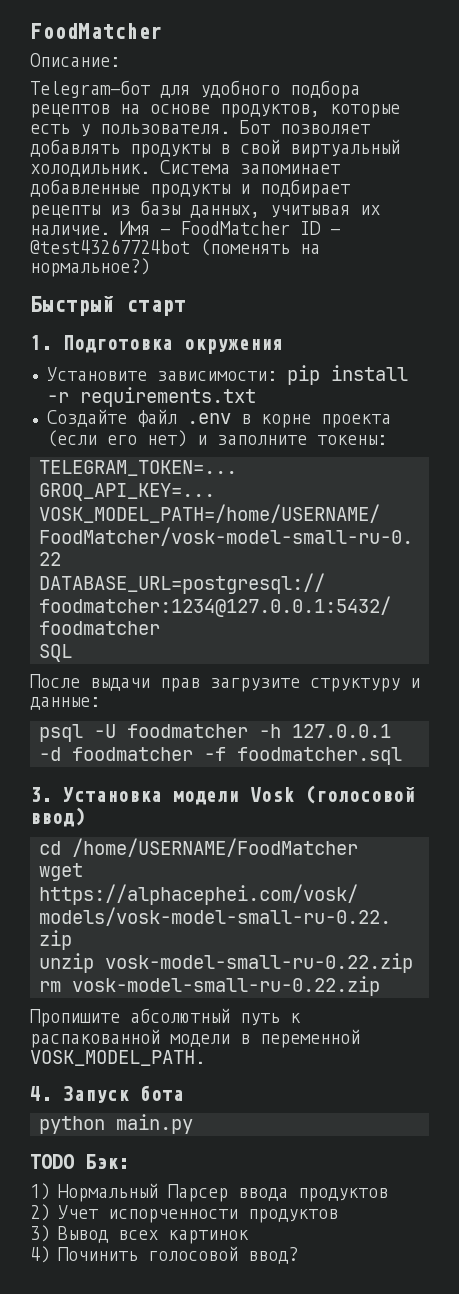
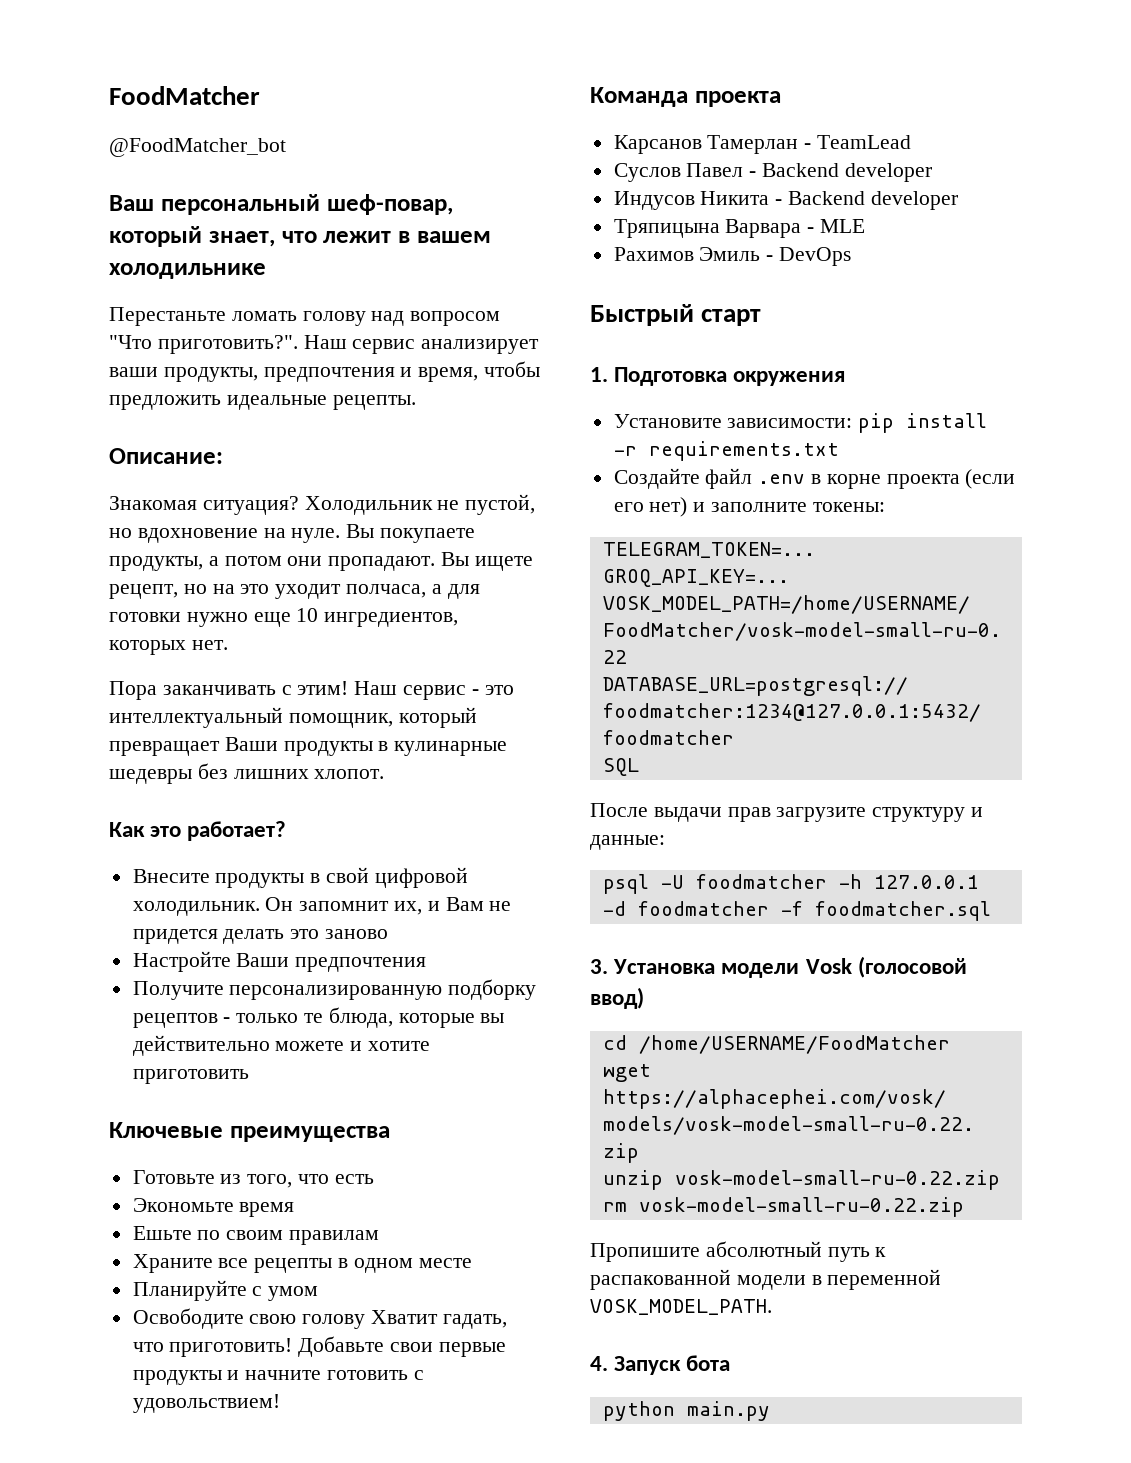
[30,53,120,67] [30,80,360,99] [30,104,400,118] [30,120,370,137] [30,139,400,158] [30,160,340,177] [30,179,350,198] [30,200,380,219] [30,221,340,235] [30,239,320,256] [30,258,150,277] Описание: // Telegram-бот для удобного подбора рецептов на основе продуктов, которые есть у пользователя. Бот позволяет добавлять продукты в свой виртуальный холодильник. Система запоминает добавленные продукты и подбирает рецепты из базы данных, учитывая их наличие. Имя - FoodMatcher ID - @test43267724bot (поменять на нормальное?) -> [109,138,286,157] [109,194,453,215] [109,226,491,247] [109,263,266,279] [109,307,501,326] [109,335,540,354] [109,361,541,382] [109,395,416,410] [109,448,223,464] [109,494,536,515] [109,524,476,543] [109,552,533,571] [109,584,480,599] [109,608,459,627] [109,640,228,655] [109,681,514,700] [109,707,477,728] [109,737,508,756] [109,763,385,784] [109,821,287,841] [132,867,468,888] [132,897,512,916] [132,929,389,944] [132,951,427,972] [132,979,537,1000] [132,1007,505,1028] [132,1035,431,1056] [132,1069,249,1084] [109,1122,390,1142] [132,1170,374,1188] [132,1198,295,1217] [132,1226,380,1245] [132,1254,472,1273] [132,1280,319,1301] [132,1308,507,1329] [132,1336,506,1357] [132,1370,424,1385] [132,1394,280,1413] [590,87,781,107] [613,135,912,154] [613,163,932,182] [613,191,958,210] [613,219,866,238] [613,247,852,266] @FoodMatcher_bot // Ваш персональный шеф-повар, который знает, что лежит в вашем холодильнике // Перестаньте ломать голову над вопросом "Что приготовить?". Наш сервис анализирует ваши продукты, предпочтения и время, чтобы предложить идеальные рецепты. // Описание: // Знакомая ситуация? Холодильник не пустой, но вдохновение на нуле. Вы покупаете продукты, а потом они пропадают. Вы ищете рецепт, но на это уходит полчаса, а для готовки нужно еще 10 ингредиентов, которых нет. // Пора заканчивать с этим! Наш сервис - это интеллектуальный помощник, который превращает Ваши продукты в кулинарные шедевры без лишних хлопот. // Как это работает? // Внесите продукты в свой цифровой холодильник. Он запомнит их, и Вам не придется делать это заново // Настройте Ваши предпочтения // Получите персонализированную подборку рецептов - только те блюда, которые вы действительно можете и хотите приготовить // Ключевые преимущества // Готовьте из того, что есть // Экономьте время // Ешьте по своим правилам // Храните все рецепты в одном месте // Планируйте с умом // Освободите свою голову Хватит гадать, что приготовить! Добавьте свои первые продукты и начните готовить с удовольствием! // Команда проекта // Карсанов Тамерлан - TeamLead // Суслов Павел - Backend developer // Индусов Никита - Backend developer // Тряпицына Варвара - MLE // Рахимов Эмиль - DevOps
[30,1154,129,1169] [30,1183,388,1202] [30,1204,338,1223] [30,1225,249,1244] [30,1246,298,1264] // TODO Бэк: // 1) Нормальный Парсер ввода продуктов // 2) Учет испорченности продуктов // 3) Вывод всех картинок // 4) Починить голосовой ввод? -> (770, 1411) none

